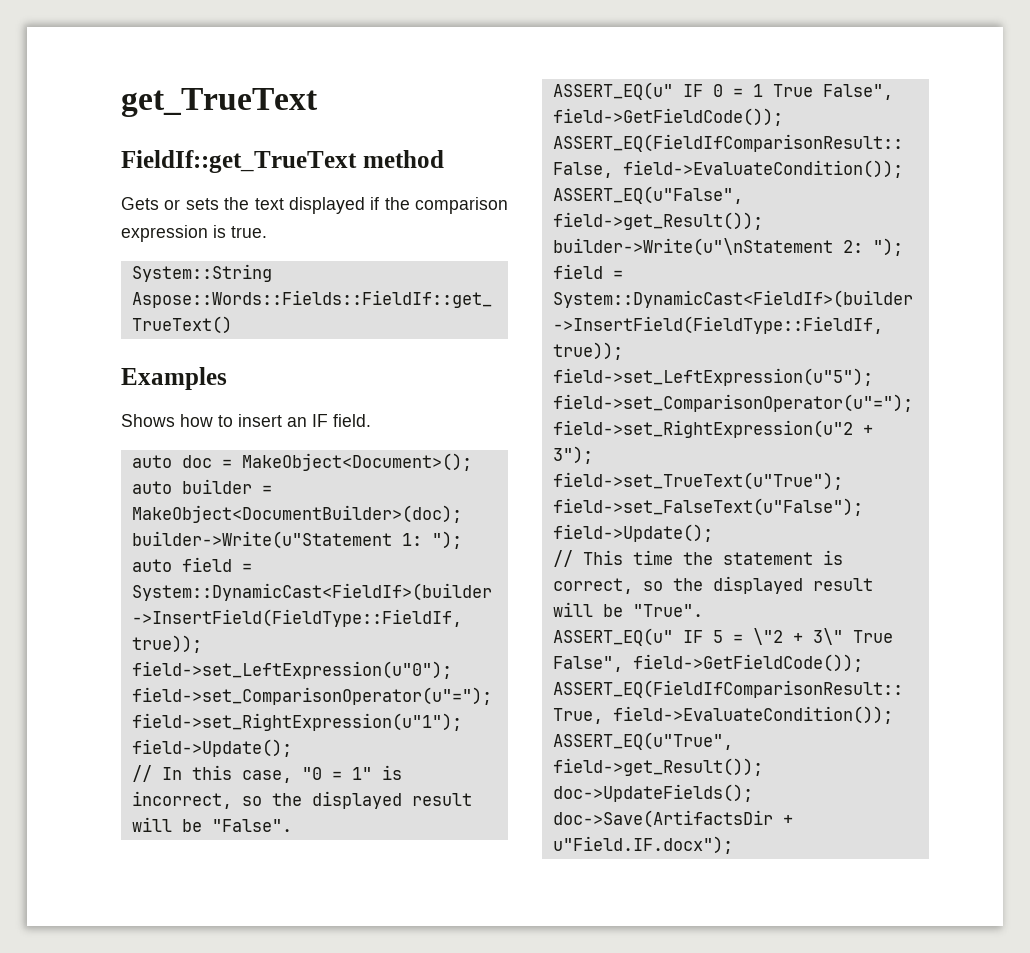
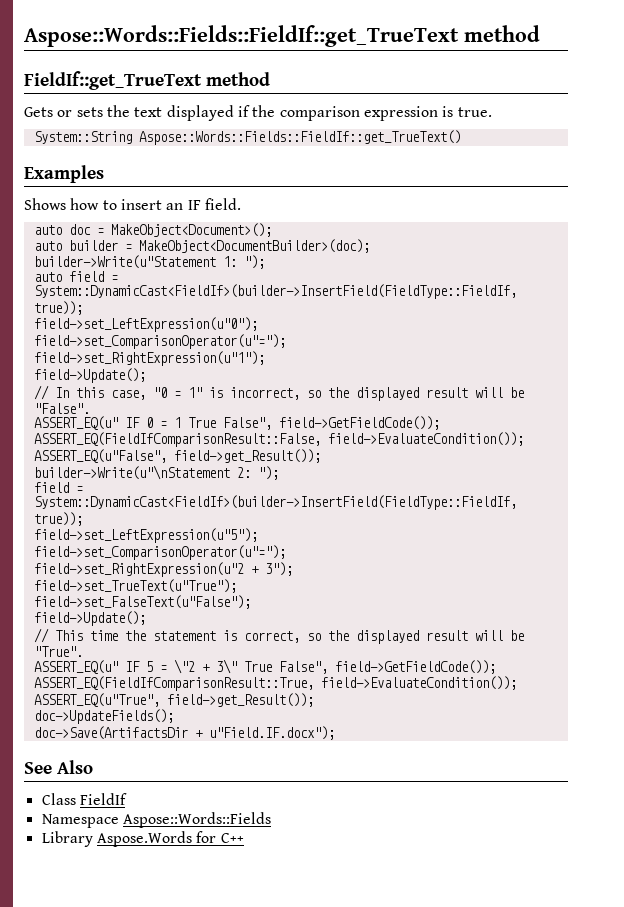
[121,88,318,117] get_TrueText -> [24,25,540,47] Aspose::Words::Fields::FieldIf::get_TrueText method
(733, 845) none -> [24,760,93,774] [41,793,127,805] [41,812,271,828] [41,831,244,847] // See Also // Class FieldIf // Namespace Aspose::Words::Fields // Library Aspose.Words for C++

